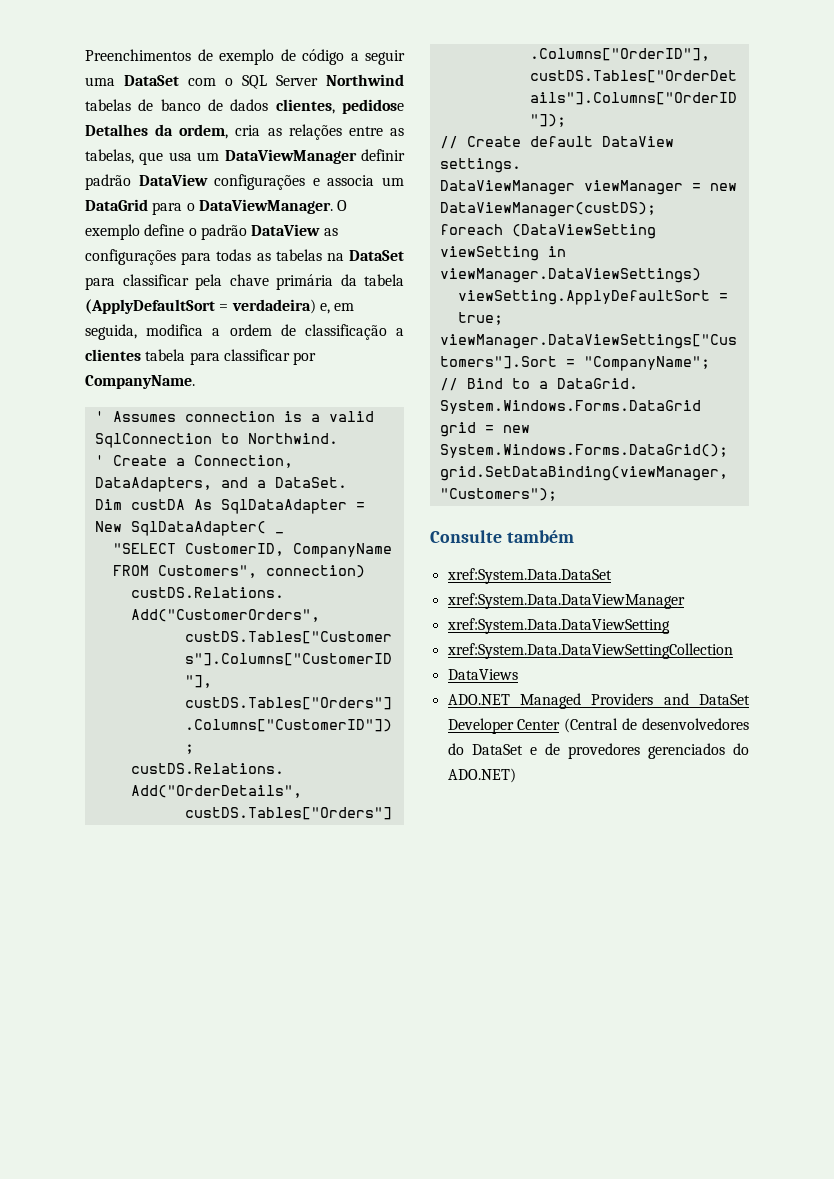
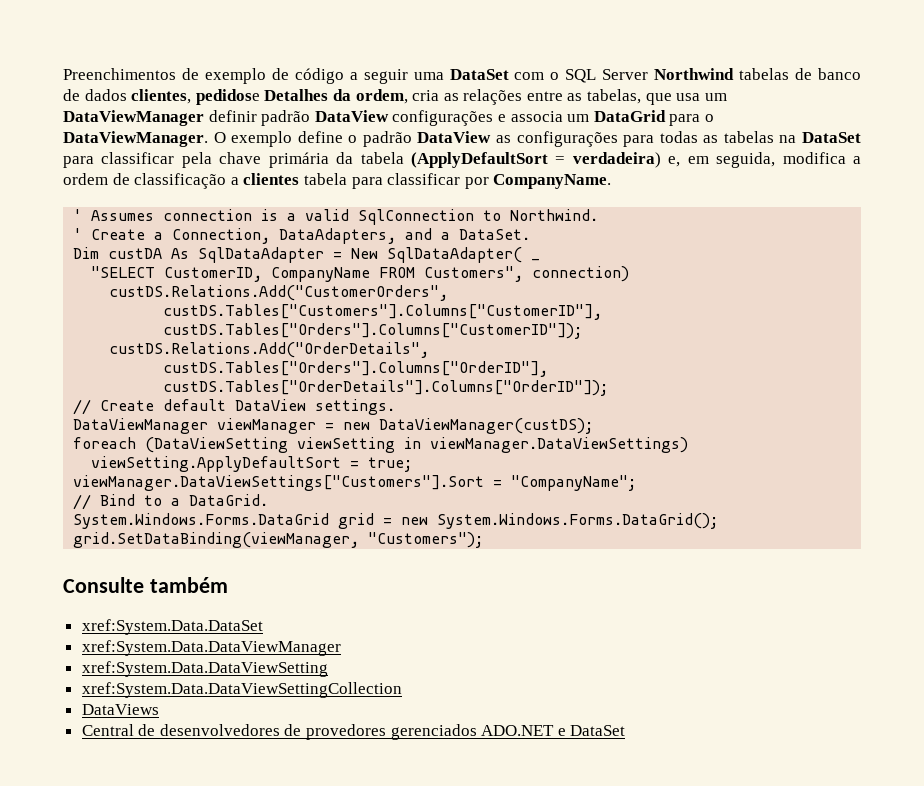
[447,693,750,709] [447,718,749,734] [447,743,749,759] [447,768,516,783] ADO.NET Managed Providers and DataSet Developer Center (Central de desenvolvedores do DataSet e de provedores gerenciados do ADO.NET) -> [81,724,626,740] Central de desenvolvedores de provedores gerenciados ADO.NET e DataSet

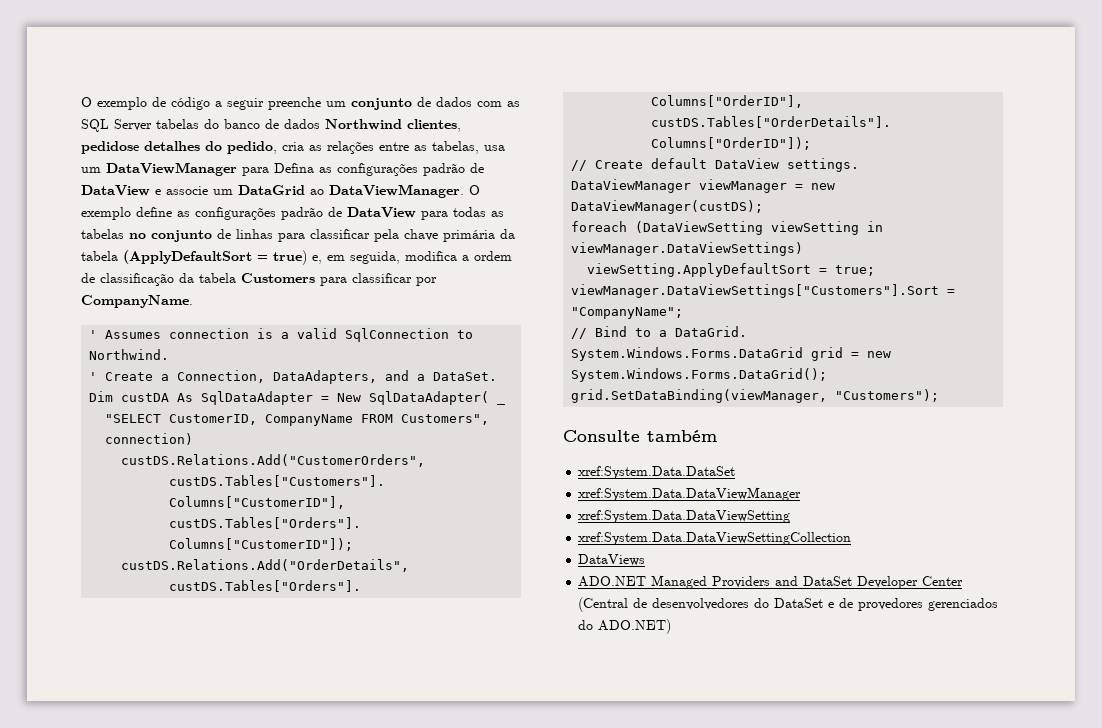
[63,68,199,80] Preenchimentos de -> [81,97,92,107] O
[413,68,813,83] uma DataSet com o SQL Server Northwind tabelas de -> [268,97,520,110] [81,119,219,132] preenche um conjunto de dados com as SQL Server tabelas do
(127, 95) none -> [325,119,402,130] Northwind
[264,89,408,104] Detalhes da ordem, -> [144,141,277,154] detalhes do pedido,
[645,93,672,105] que -> (479, 147) none
[208,110,714,126] [63,131,861,147] definir padrão DataView configurações e associa um DataGrid para o DataViewManager. O exemplo define o padrão DataView as configurações para todas as tabelas na DataSet -> [242,163,484,176] [81,184,480,198] [81,207,504,220] [81,229,273,242] para Defina as configurações padrão de DataView e associe um DataGrid ao DataViewManager. O exemplo define as configurações padrão de DataView para todas as tabelas no conjunto de linhas
[572,152,661,168] verdadeira) -> [273,250,307,265] true)
[230,173,347,185] a clientes tabela -> [179,273,315,283] da tabela Customers
[81,724,626,740] Central de desenvolvedores de provedores gerenciados ADO.NET e DataSet -> [578,575,964,589] [578,597,999,612] [578,619,672,634] ADO.NET Managed Providers and DataSet Developer Center (Central de desenvolvedores do DataSet e de provedores gerenciados do ADO.NET)

